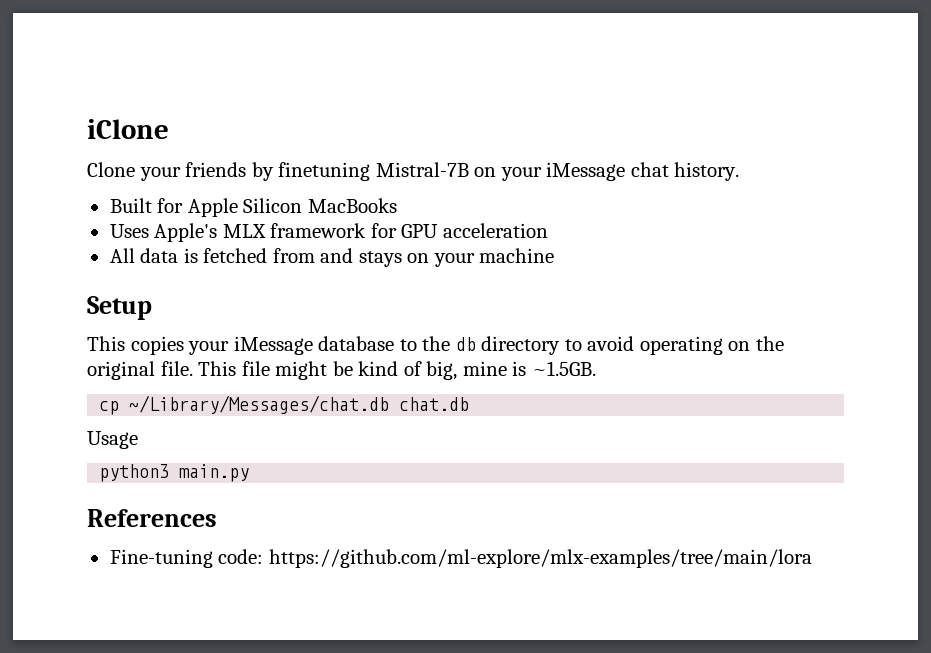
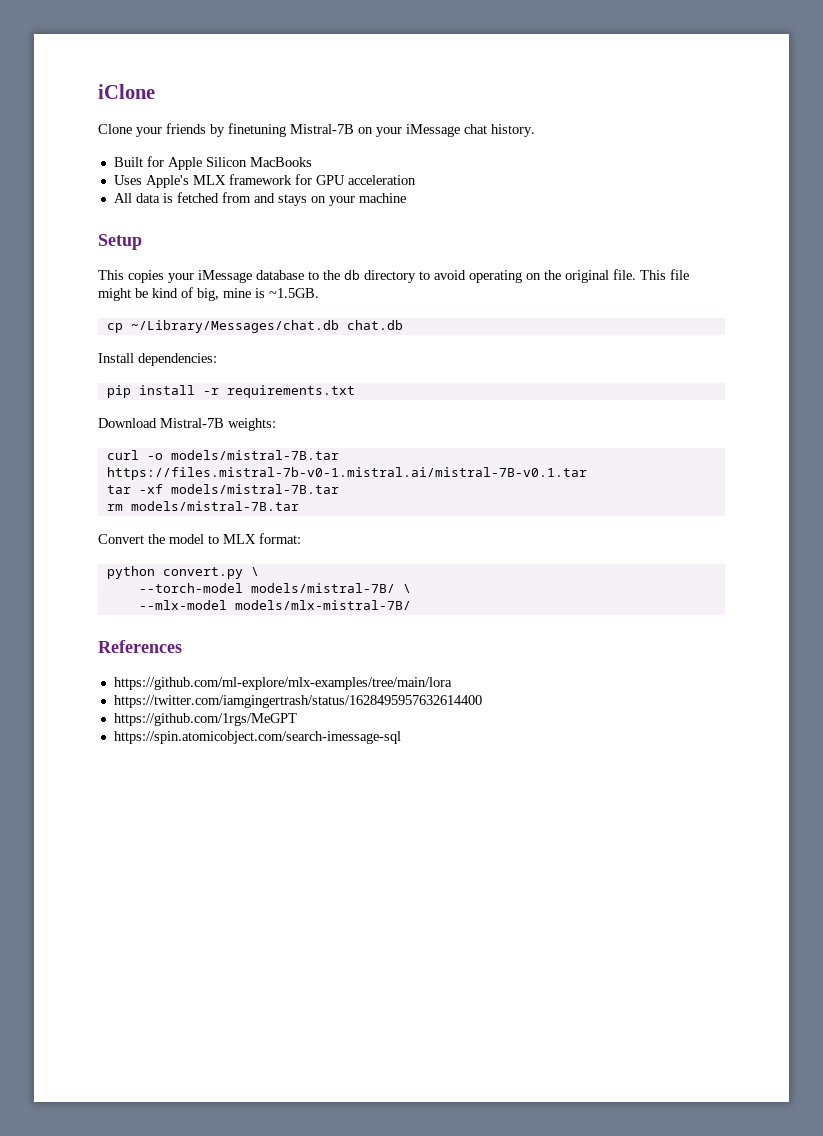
[87,431,138,449] [99,464,250,482] Usage // python3 main.py -> [98,353,217,366] [106,385,355,398] [98,418,276,431] [106,450,339,460] [106,467,587,480] [106,484,339,494] [106,501,299,511] [98,533,301,544] [106,566,259,579] [138,583,411,593] [138,600,411,610] Install dependencies: // pip install -r requirements.txt // Download Mistral-7B weights: // curl -o models/mistral-7B.tar https://files.mistral-7b-v0-1.mistral.ai/mistral-7B-v0.1.tar // tar -xf models/mistral-7B.tar // rm models/mistral-7B.tar // Convert the model to MLX format: // python convert.py \ // --torch-model models/mistral-7B/ \ // --mlx-model models/mlx-mistral-7B/
[109,549,264,568] Fine-tuning code: -> (182, 646) none
(812, 558) none -> [113,695,482,708] [113,713,297,726] [113,731,401,744] // https://twitter.com/iamgingertrash/status/1628495957632614400 // https://github.com/1rgs/MeGPT // https://spin.atomicobject.com/search-imessage-sql

